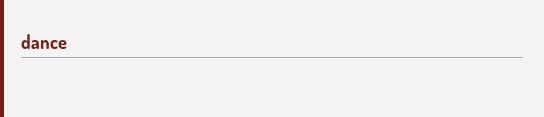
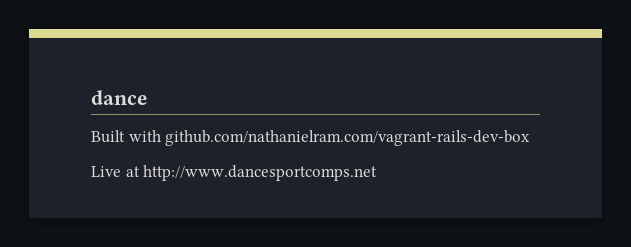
(67, 41) none -> [91,130,531,146] [91,165,378,181] // Built with github.com/nathanielram.com/vagrant-rails-dev-box // Live at http://www.dancesportcomps.net

